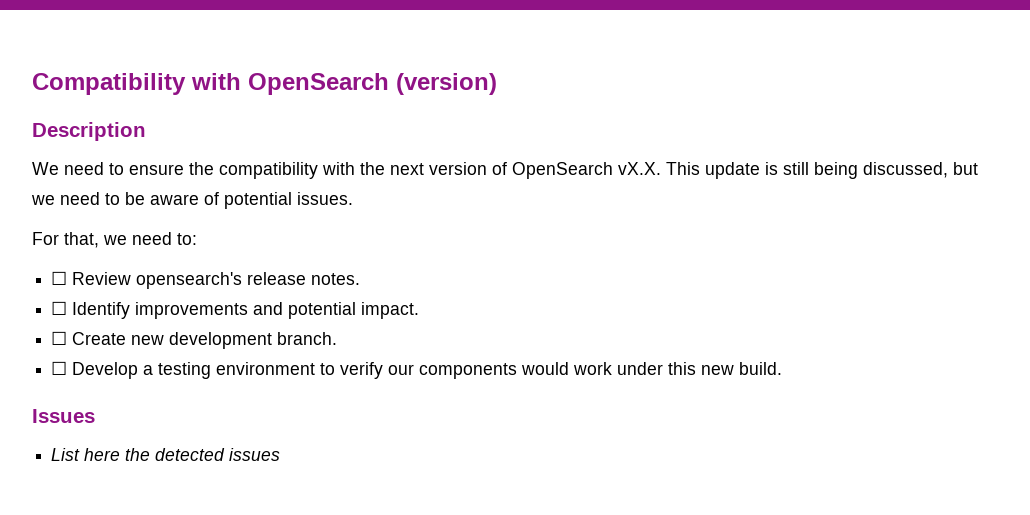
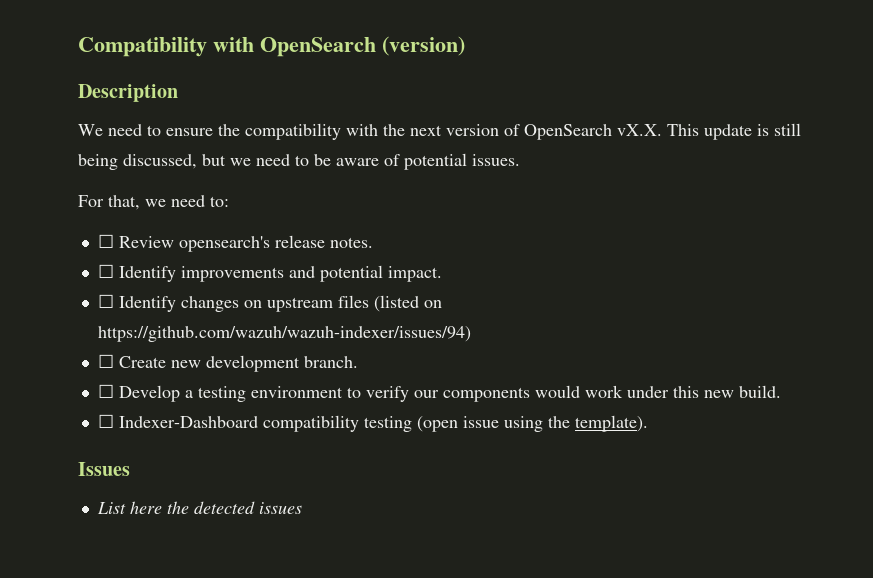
(420, 310) none -> [97,294,442,312] [97,326,471,342] // ☐ Identify changes on upstream files (listed on https://github.com/wazuh/wazuh-indexer/issues/94)
(783, 368) none -> [97,414,648,432] // ☐ Indexer-Dashboard compatibility testing (open issue using the template).

